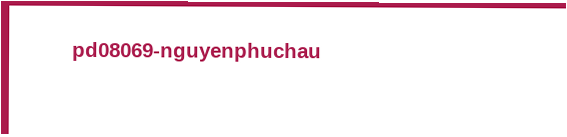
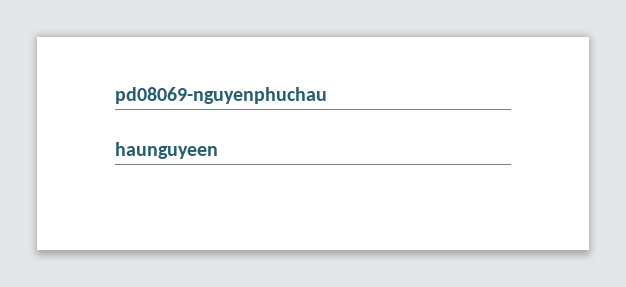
(322, 52) none -> [115,142,218,159] // haunguyeen

